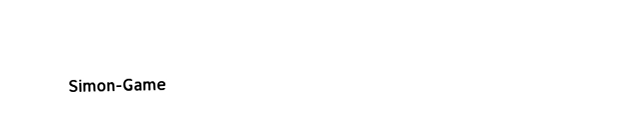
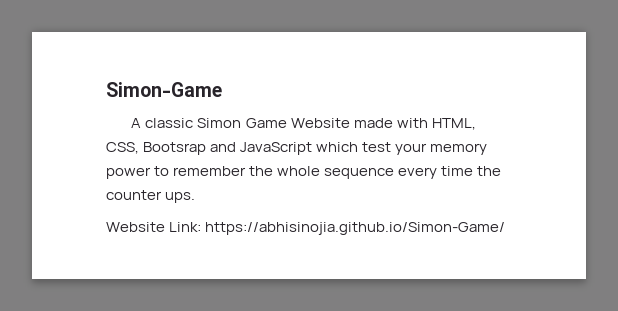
(167, 85) none -> [131,118,476,130] [106,142,488,155] [106,166,502,179] [106,190,196,203] [106,222,506,235] // A classic Simon Game Website made with HTML, CSS, Bootsrap and JavaScript which test your memory power to remember the whole sequence every time the counter ups. // Website Link: https://abhisinojia.github.io/Simon-Game/

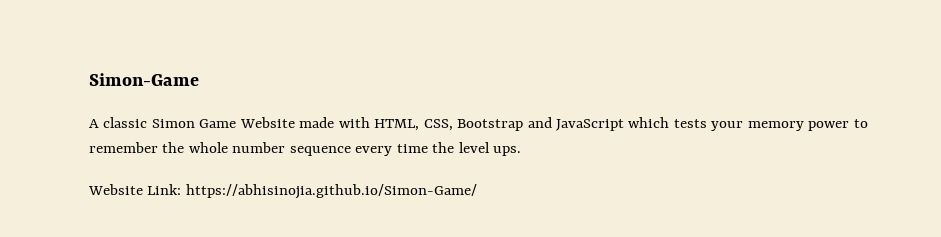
[143,142,207,155] Bootsrap -> [457,119,524,131] Bootstrap
[362,142,392,152] test -> [673,119,707,128] tests
(321, 171) none -> [232,142,286,153] number
[106,190,162,200] counter -> [458,142,490,153] level

